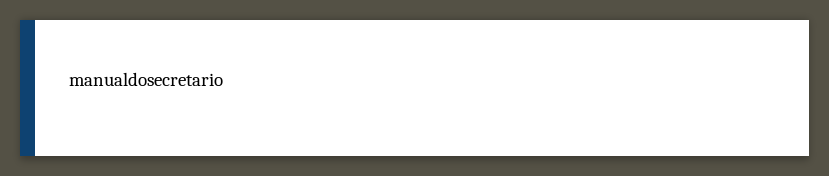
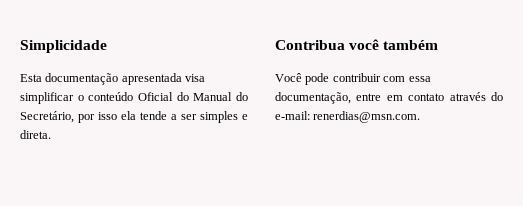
[69,72,223,86] manualdosecretario -> [20,40,107,53] [20,73,206,85] [20,92,248,104] [20,111,248,123] [20,130,51,139] [275,39,439,50] [275,73,431,85] [275,92,503,104] [275,111,421,123] Simplicidade // Esta documentação apresentada visa simplificar o conteúdo Oficial do Manual do Secretário, por isso ela tende a ser simples e direta. // Contribua você também // Você pode contribuir com essa documentação, entre em contato através do e-mail: renerdias@msn.com.

